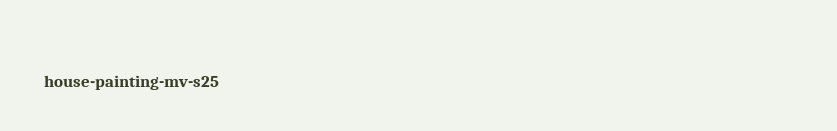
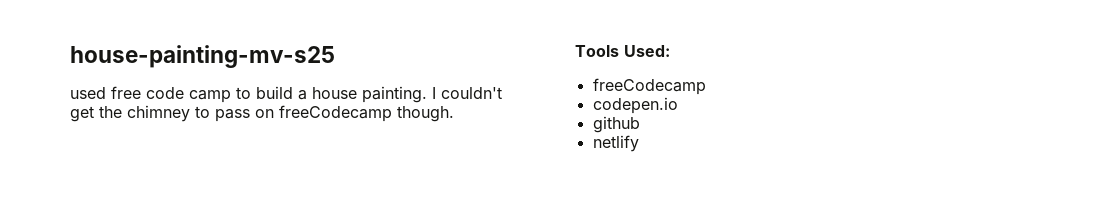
(219, 82) none -> [70,86,502,103] [70,105,454,122] [575,45,670,57] [592,78,706,95] [592,97,678,114] [592,116,640,133] [592,135,639,152] // used free code camp to build a house painting. I couldn't get the chimney to pass on freeCodecamp though. // Tools Used: // freeCodecamp // codepen.io // github // netlify

